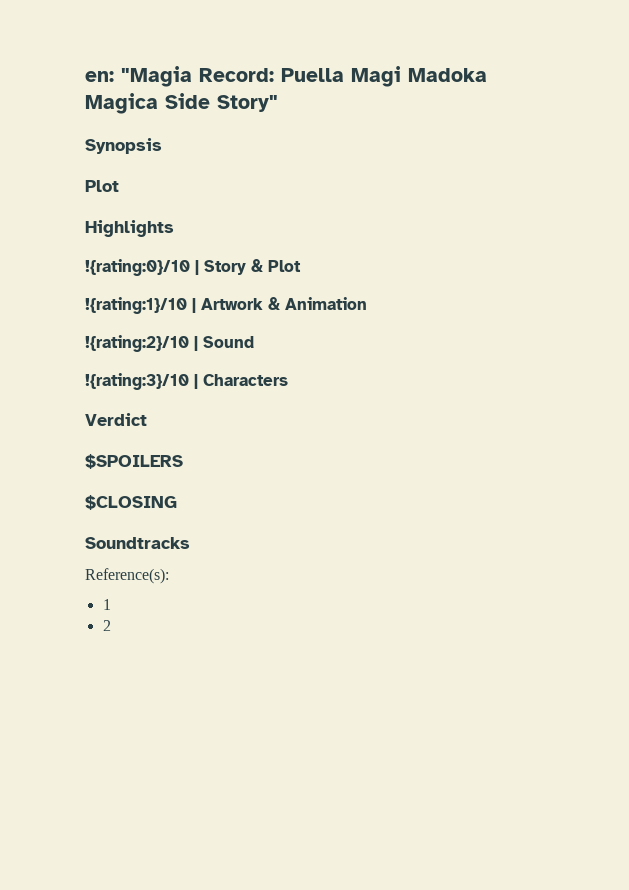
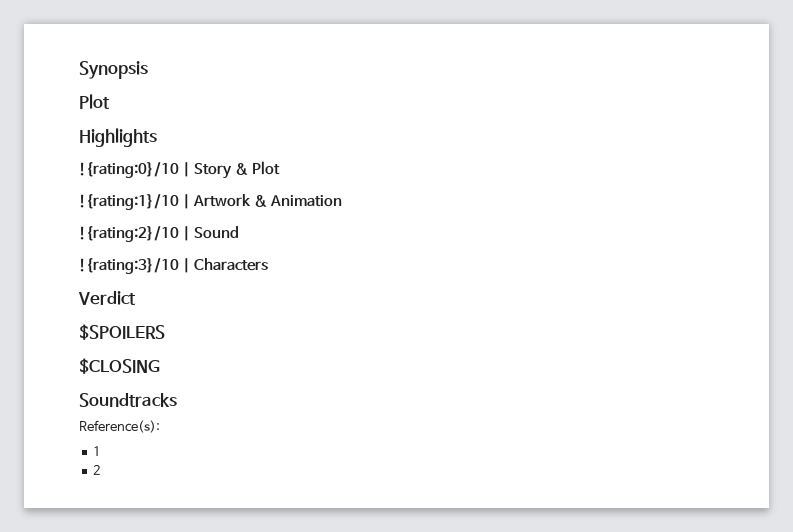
[85,66,487,87] [85,93,278,114] en: "Magia Record: Puella Magi Madoka Magica Side Story" // -> (79, 70) none

